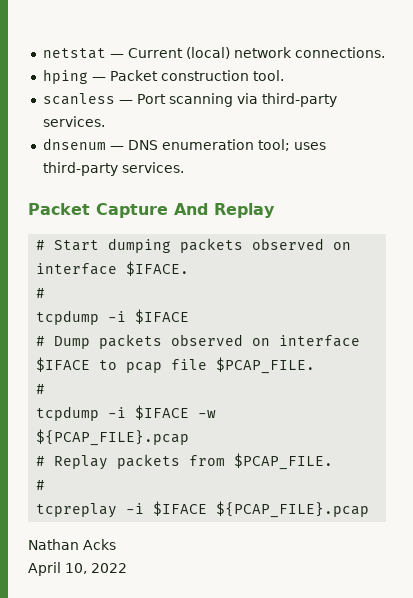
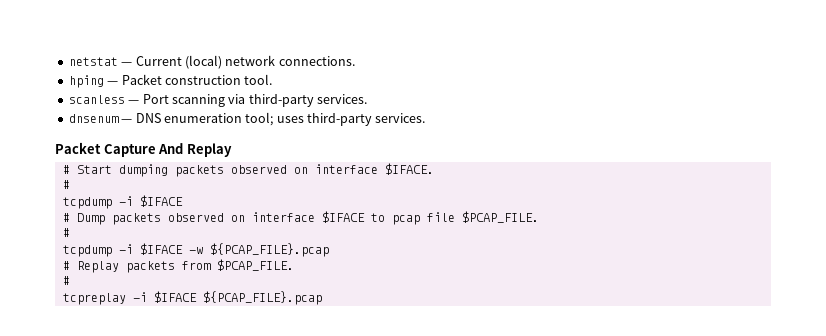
[28,539,116,550] [28,562,127,576] // Nathan Acks // April 10, 2022 -> (322, 298) none

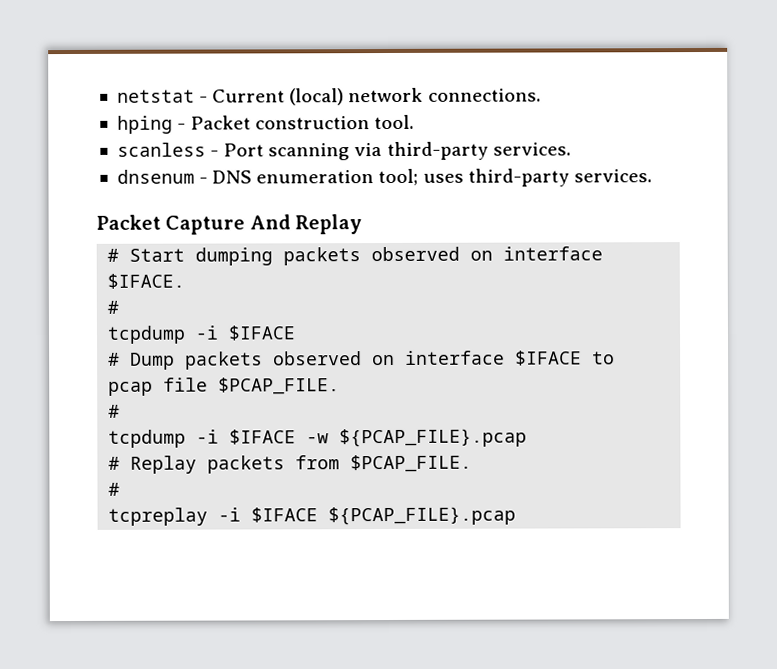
[121,62,133,66] — -> [199,96,209,103] -
[107,81,119,85] — -> [177,123,187,130] -
[128,100,140,104] — -> [210,150,220,157] -
[121,119,133,123] — -> [199,177,209,184] -

